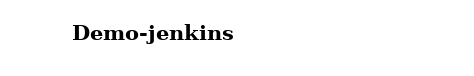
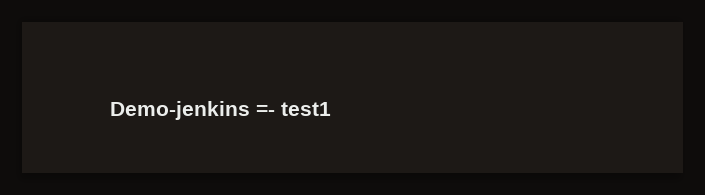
(234, 34) none -> [256,102,331,116] =- test1

